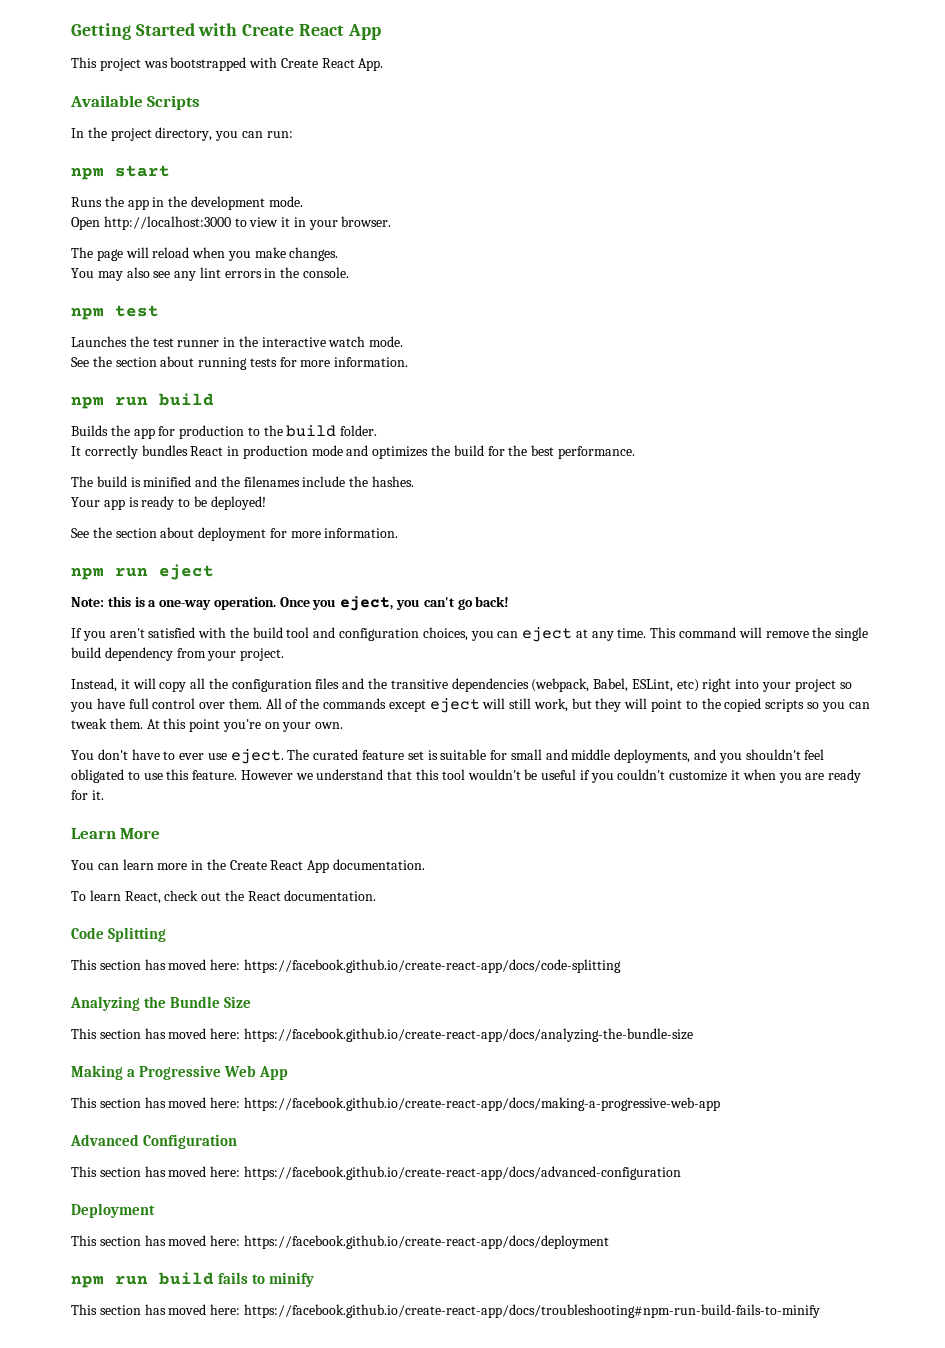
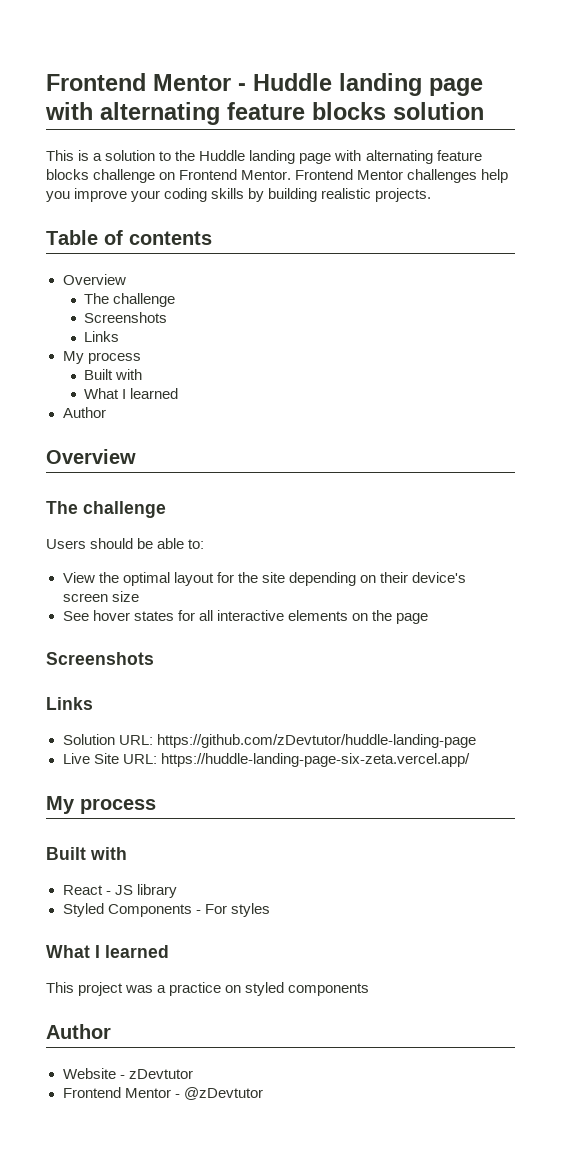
[71,23,381,40] [71,57,384,71] [70,95,201,110] [71,127,293,141] [71,165,170,180] [71,196,303,210] [71,216,392,230] [71,247,339,261] [71,267,350,281] [71,305,159,320] [71,336,404,347] [71,356,409,370] [71,393,214,409] [71,425,378,439] [71,445,635,459] [71,476,415,487] [71,496,266,510] [71,527,399,541] [71,564,214,580] [71,596,510,611] [71,627,869,642] [71,647,285,661] [71,678,852,692] [70,698,870,713] [71,718,344,732] [71,749,825,764] [71,769,862,783] [71,790,104,800] [71,828,161,839] [71,859,426,873] [71,890,377,904] [71,927,167,942] [71,959,621,973] [70,996,252,1011] [71,1028,693,1042] [71,1065,289,1080] [71,1097,720,1111] [70,1134,238,1149] [71,1166,681,1180] [71,1203,155,1218] [71,1235,609,1249] [71,1272,315,1288] [71,1304,820,1318] Getting Started with Create React App // This project was bootstrapped with Create React App. // Available Scripts // In the project directory, you can run: // npm start // Runs the app in the development mode. // Open http://localhost:3000 to view it in your browser. // The page will reload when you make changes. // You may also see any lint errors in the console. // npm test // Launches the test runner in the interactive watch mode. // See the section about running tests for more information. // npm run build // Builds the app for production to the build folder. // It correctly bundles React in production mode and optimizes the build for the best performance. // The build is minified and the filenames include the hashes. // Your app is ready to be deployed! // See the section about deployment for more information. // npm run eject // Note: this is a one-way operation. Once you eject, you can't go back! // If you aren't satisfied with the build tool and configuration choices, you can eject at any time. This command will remove the single build dependency from your project. // Instead, it will copy all the configuration files and the transitive dependencies (webpack, Babel, ESLint, etc) right into your project so you have full control over them. All of the commands except eject will still work, but they will point to the copied scripts so you can tweak them. At this point you're on your own. // You don't have to ever use eject. The curated feature set is suitable for small and middle deployments, and you shouldn't feel obligated to use this feature. However we understand that this tool wouldn't be useful if you couldn't customize it when you are ready for it. // Learn More // You can learn more in the Create React App documentation. // To learn React, check out the React documentation. // Code Splitting // This section has moved here: https://facebook.github.io/create-react-app/docs/code-splitting // Analyzing the Bundle Size // This section has moved here: https://facebook.github.io/create-react-app/docs/analyzing-the-bundle-size // Making a Progressive Web App // This section has moved here: https://facebook.github.io/create-react-app/docs/making-a-progressive-web-app // Advanced Configuration // This section has moved here: https://facebook.github.io/create-react-app/docs/advanced-configuration // Deployment // This section has moved here: https://facebook.github.io/create-react-app/docs/deployment // npm run build fails to minify // This section has moved here: https://facebook.github.io/create-react-app/docs/troubleshooting#npm-run-build-fails-to-minify -> [46,73,483,96] [45,102,484,125] [46,150,482,164] [46,169,509,183] [46,188,432,202] [46,230,212,245] [62,274,126,285] [84,293,176,307] [84,312,168,323] [84,331,120,342] [62,351,141,364] [84,369,143,380] [84,388,179,399] [62,407,106,418] [46,449,136,464] [46,501,166,518] [46,538,205,549] [62,572,467,586] [62,591,139,602] [62,610,428,624] [46,652,154,665] [46,697,93,710] [62,734,476,748] [62,753,470,767] [46,796,156,814] [46,847,127,860] [62,884,177,898] [62,903,270,917] [46,945,169,958] [46,982,370,996] [46,1024,111,1039] [62,1068,193,1079] [62,1087,263,1100] Frontend Mentor - Huddle landing page with alternating feature blocks solution // This is a solution to the Huddle landing page with alternating feature blocks challenge on Frontend Mentor. Frontend Mentor challenges help you improve your coding skills by building realistic projects. // Table of contents // Overview // The challenge // Screenshots // Links // My process // Built with // What I learned // Author // Overview // The challenge // Users should be able to: // View the optimal layout for the site depending on their device's screen size // See hover states for all interactive elements on the page // Screenshots // Links // Solution URL: https://github.com/zDevtutor/huddle-landing-page // Live Site URL: https://huddle-landing-page-six-zeta.vercel.app/ // My process // Built with // React - JS library // Styled Components - For styles // What I learned // This project was a practice on styled components // Author // Website - zDevtutor // Frontend Mentor - @zDevtutor

